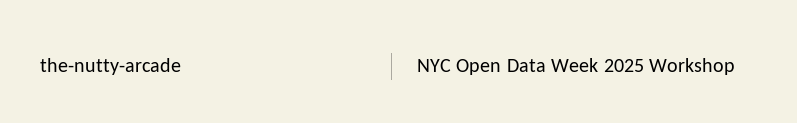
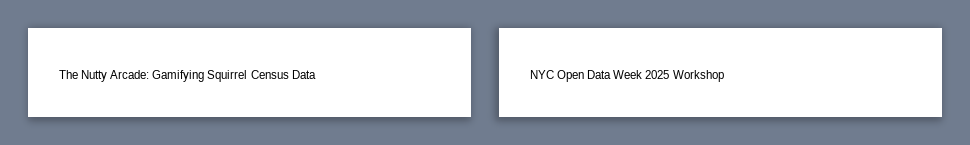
[40,58,181,75] the-nutty-arcade -> [59,70,316,82] The Nutty Arcade: Gamifying Squirrel Census Data

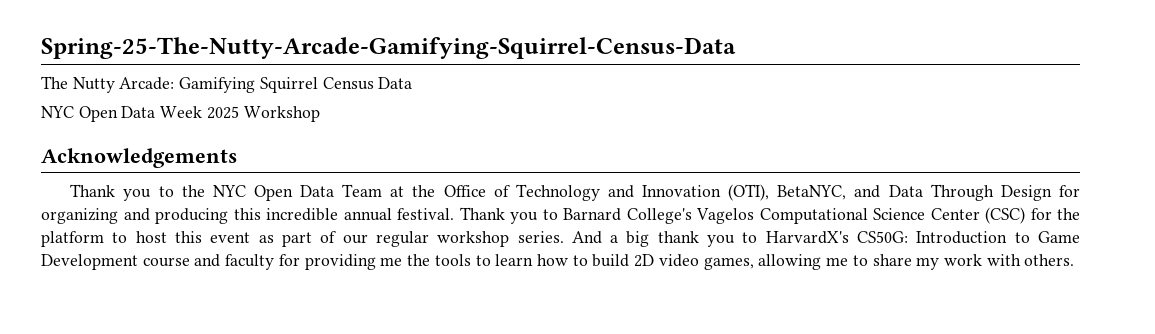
(59, 74) none -> [41,37,736,59] Spring-25-The-Nutty-Arcade-Gamifying-Squirrel-Census-Data //
(724, 76) none -> [41,148,237,168] [70,184,1080,201] [41,207,1080,224] [41,231,1081,247] [41,254,1075,270] // Acknowledgements // Thank you to the NYC Open Data Team at the Office of Technology and Innovation (OTI), BetaNYC, and Data Through Design for organizing and producing this incredible annual festival. Thank you to Barnard College's Vagelos Computational Science Center (CSC) for the platform to host this event as part of our regular workshop series. And a big thank you to HarvardX's CS50G: Introduction to Game Development course and faculty for providing me the tools to learn how to build 2D video games, allowing me to share my work with others.

